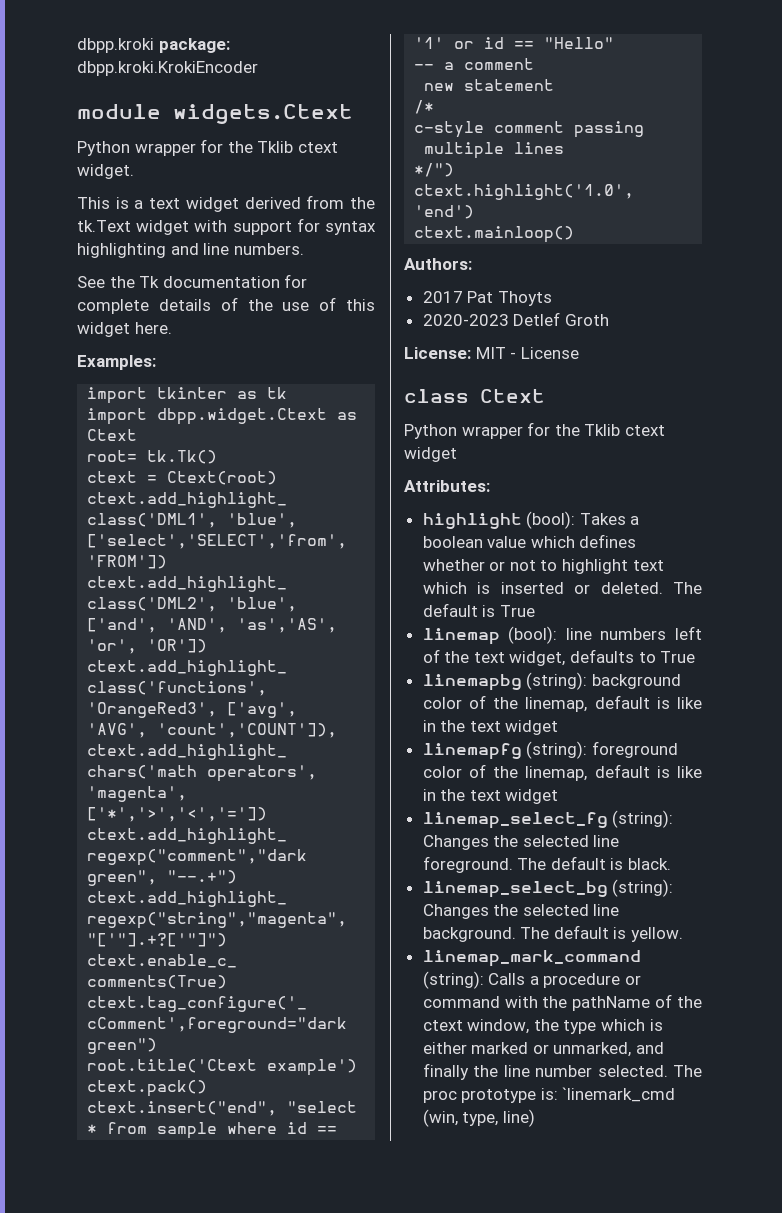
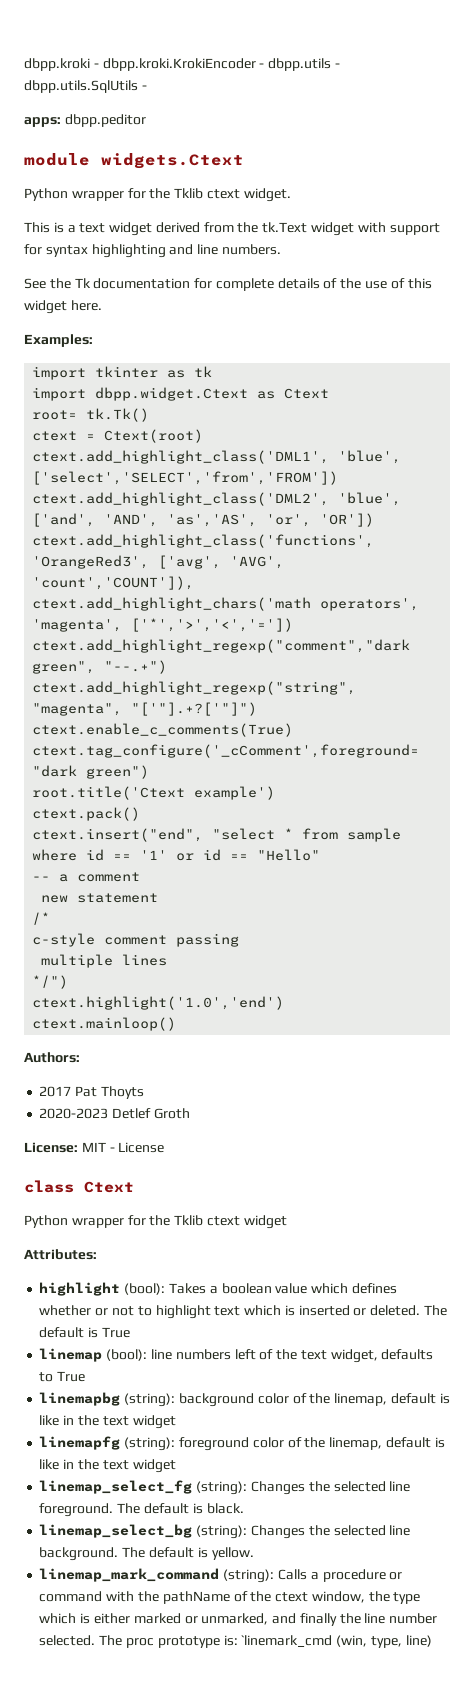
[158,38,230,53] package: -> [93,63,99,68] -
(258, 68) none -> [259,58,340,71] [24,80,147,93] [24,114,146,127] - dbpp.utils - dbpp.utils.SqlUtils - // apps: dbpp.peditor

